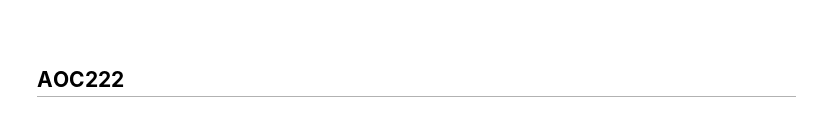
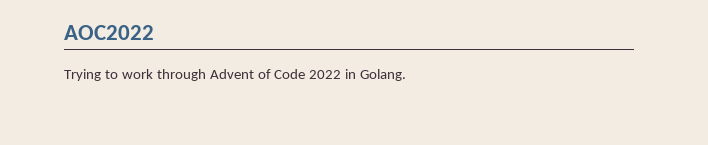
[37,71,124,87] AOC222 -> [64,25,154,40] [64,69,407,81] AOC2022 // Trying to work through Advent of Code 2022 in Golang.

